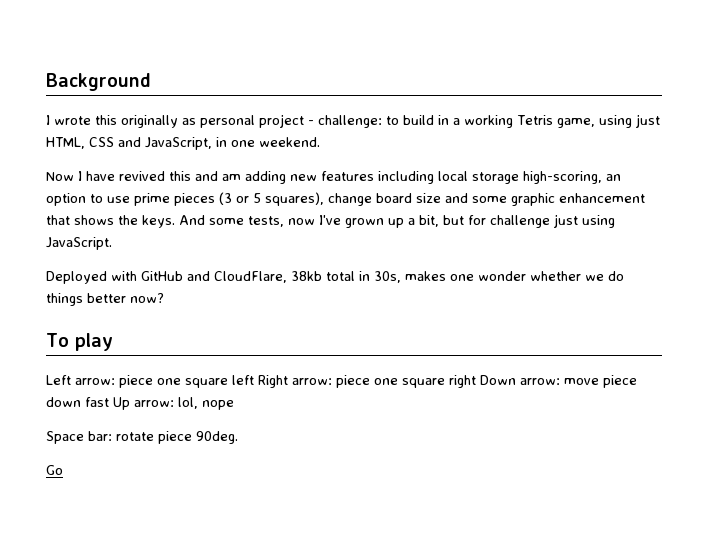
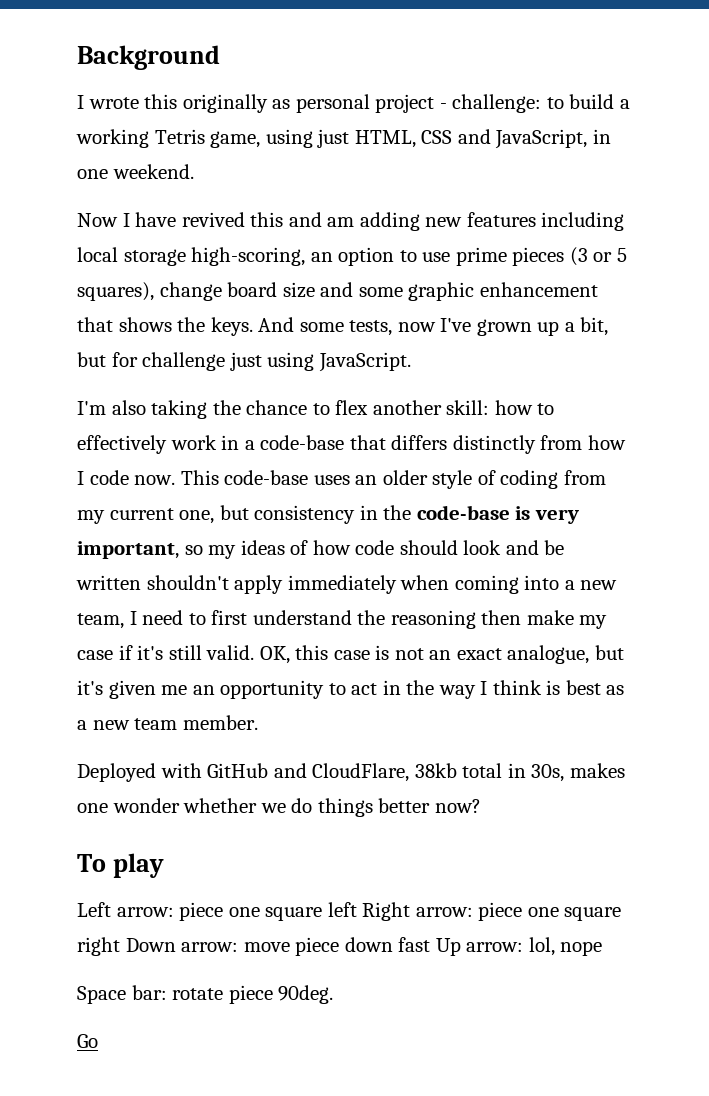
[438,115,449,125] in -> (615, 101) none
(112, 243) none -> [77,400,555,419] [77,435,626,454] [77,470,606,489] [77,505,579,524] [77,540,565,559] [76,575,618,594] [77,610,608,629] [77,645,624,664] [77,680,625,699] [77,715,258,730] // I'm also taking the chance to flex another skill: how to effectively work in a code-base that differs distinctly from how I code now. This code-base uses an older style of coding from my current one, but consistency in the code-base is very important, so my ideas of how code should look and be written shouldn't apply immediately when coming into a new team, I need to first understand the reasoning then make my case if it's still valid. OK, this case is not an exact analogue, but it's given me an opportunity to act in the way I think is best as a new team member.

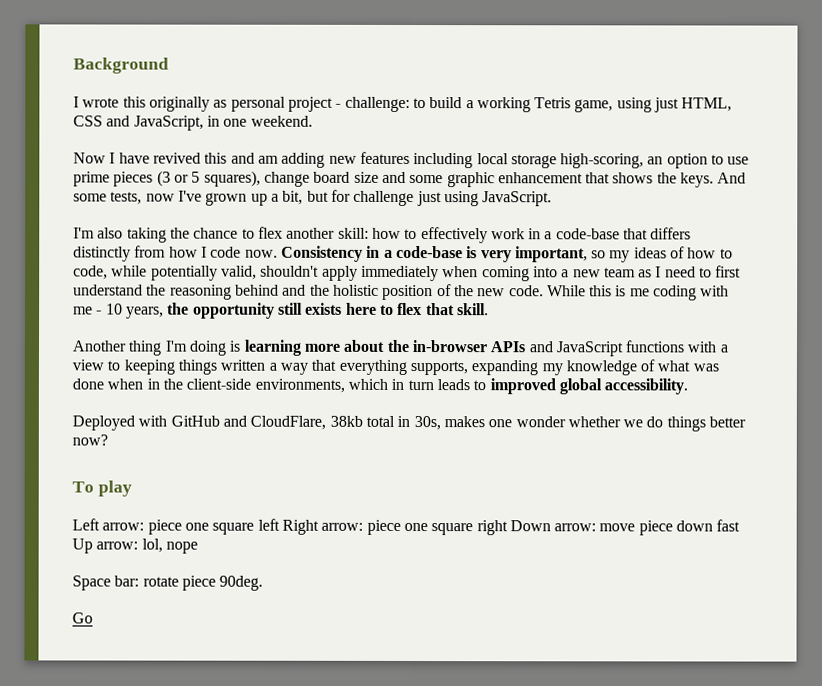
[180,470,606,489] [77,505,412,524] This code-base uses an older style of coding from my current one, but consistency in the -> [280,245,393,262] Consistency in a
[355,540,565,555] [76,575,141,590] code should look and be written -> [719,248,733,259] [73,265,257,281] to code, while potentially valid,
[77,613,124,629] team, -> [603,267,653,278] team as
[481,610,608,629] [77,645,624,664] [77,680,625,699] [77,715,258,730] then make my case if it's still valid. OK, this case is not an exact analogue, but it's given me an opportunity to act in the way I think is best as a new team member. -> [234,284,730,301] [73,302,489,319] [72,339,728,357] [72,359,719,376] [72,378,689,395] behind and the holistic position of the new code. While this is me coding with me - 10 years, the opportunity still exists here to flex that skill. // Another thing I'm doing is learning more about the in-browser APIs and JavaScript functions with a view to keeping things written a way that everything supports, expanding my knowledge of what was done when in the client-side environments, which in turn leads to improved global accessibility.

